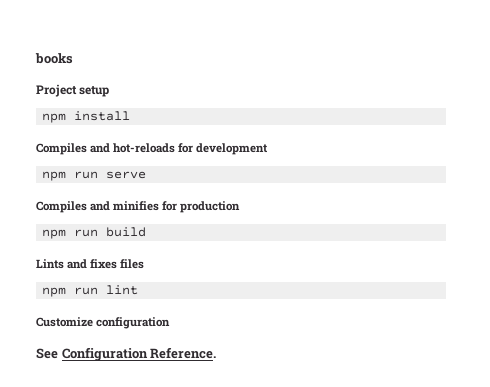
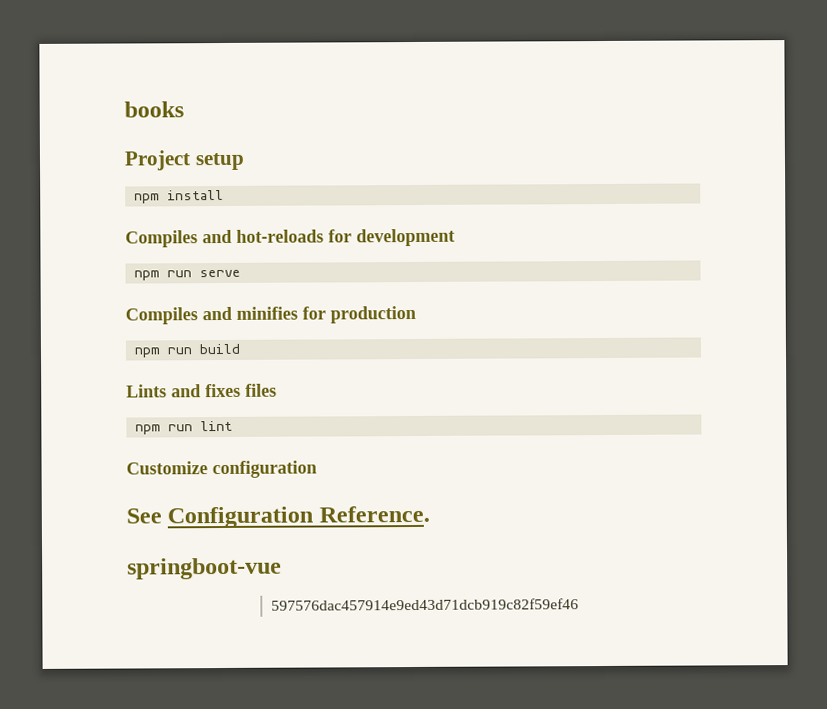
(217, 353) none -> [127,557,282,580] [270,598,579,611] // springboot-vue // 597576dac457914e9ed43d71dcb919c82f59ef46

